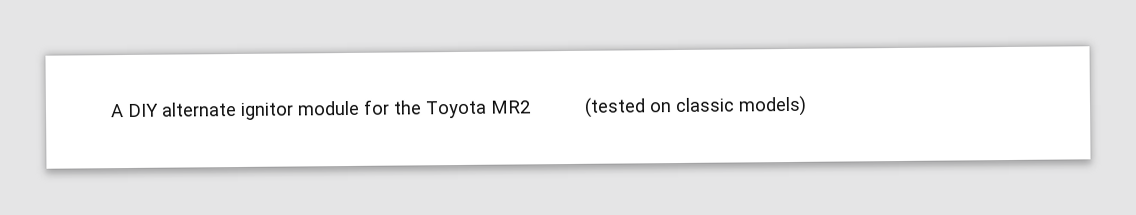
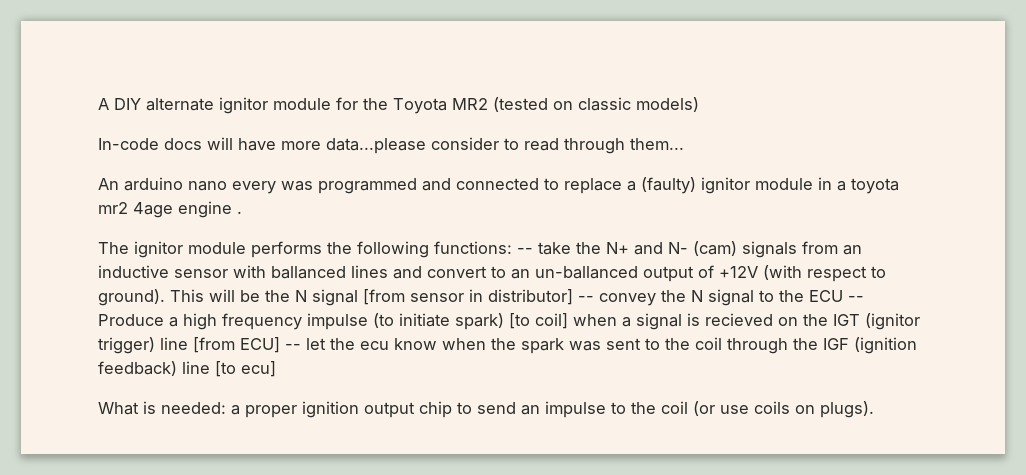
(807, 106) none -> [98,137,684,154] [98,177,899,194] [98,201,242,218] [98,241,862,258] [98,265,886,282] [98,289,864,306] [98,313,920,330] [98,337,917,354] [98,361,276,377] [98,401,874,418] // In-code docs will have more data...please consider to read through them... // An arduino nano every was programmed and connected to replace a (faulty) ignitor module in a toyota mr2 4age engine . // The ignitor module performs the following functions: -- take the N+ and N- (cam) signals from an inductive sensor with ballanced lines and convert to an un-ballanced output of +12V (with respect to ground). This will be the N signal [from sensor in distributor] -- convey the N signal to the ECU -- Produce a high frequency impulse (to initiate spark) [to coil] when a signal is recieved on the IGT (ignitor trigger) line [from ECU] -- let the ecu know when the spark was sent to the coil through the IGF (ignition feedback) line [to ecu] // What is needed: a proper ignition output chip to send an impulse to the coil (or use coils on plugs).

